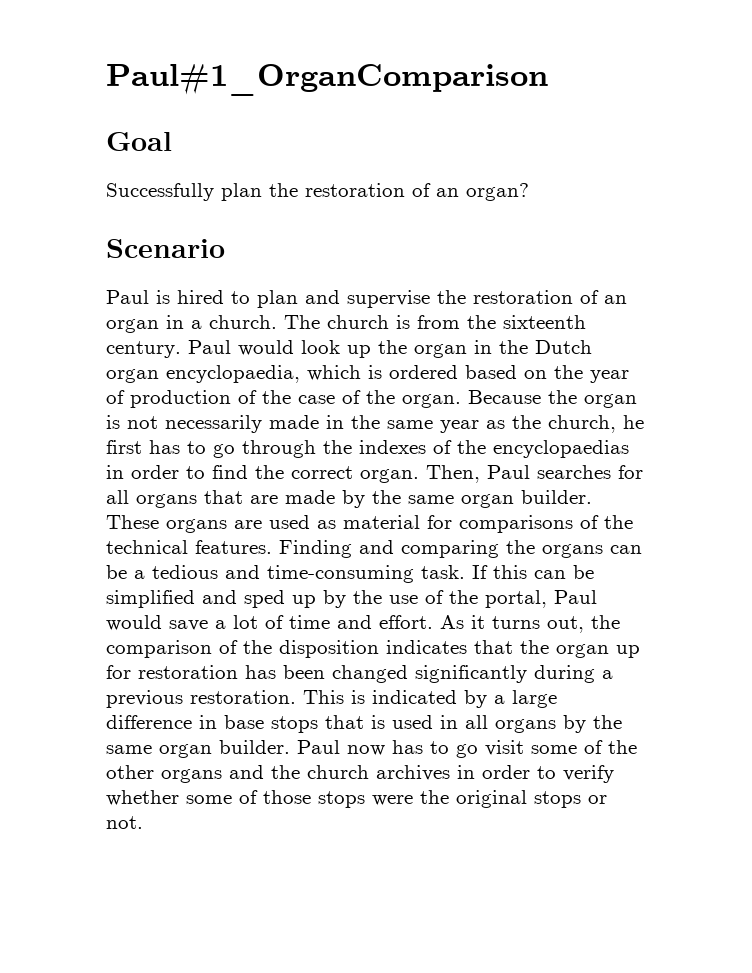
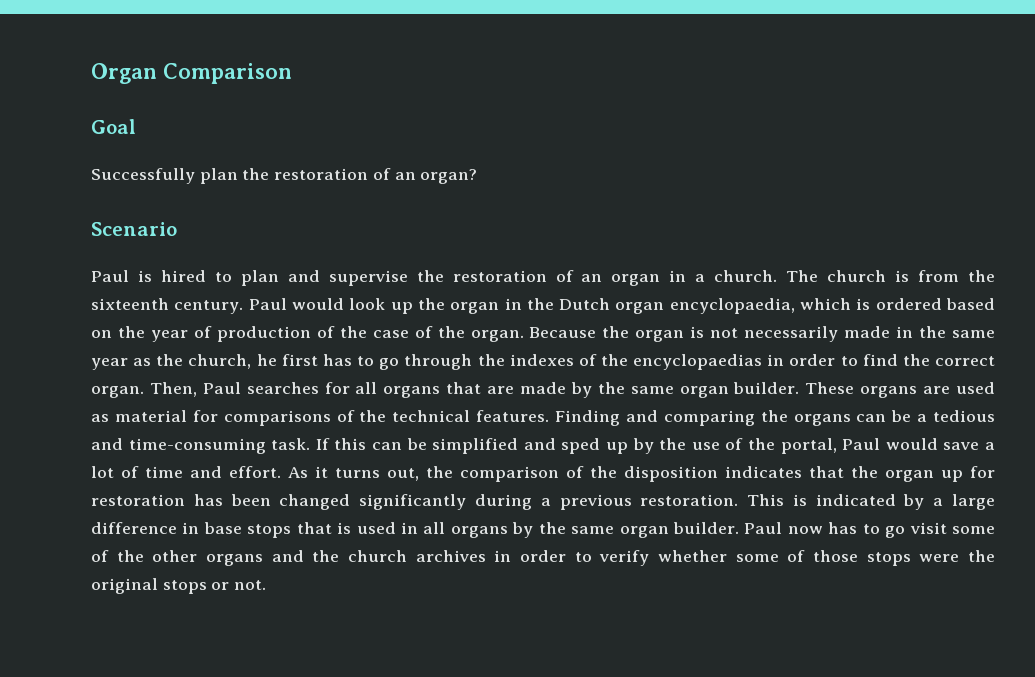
[106,64,548,96] Paul#1_OrganComparison -> [91,63,292,84] Organ Comparison

